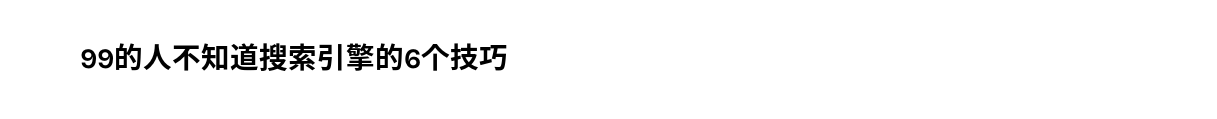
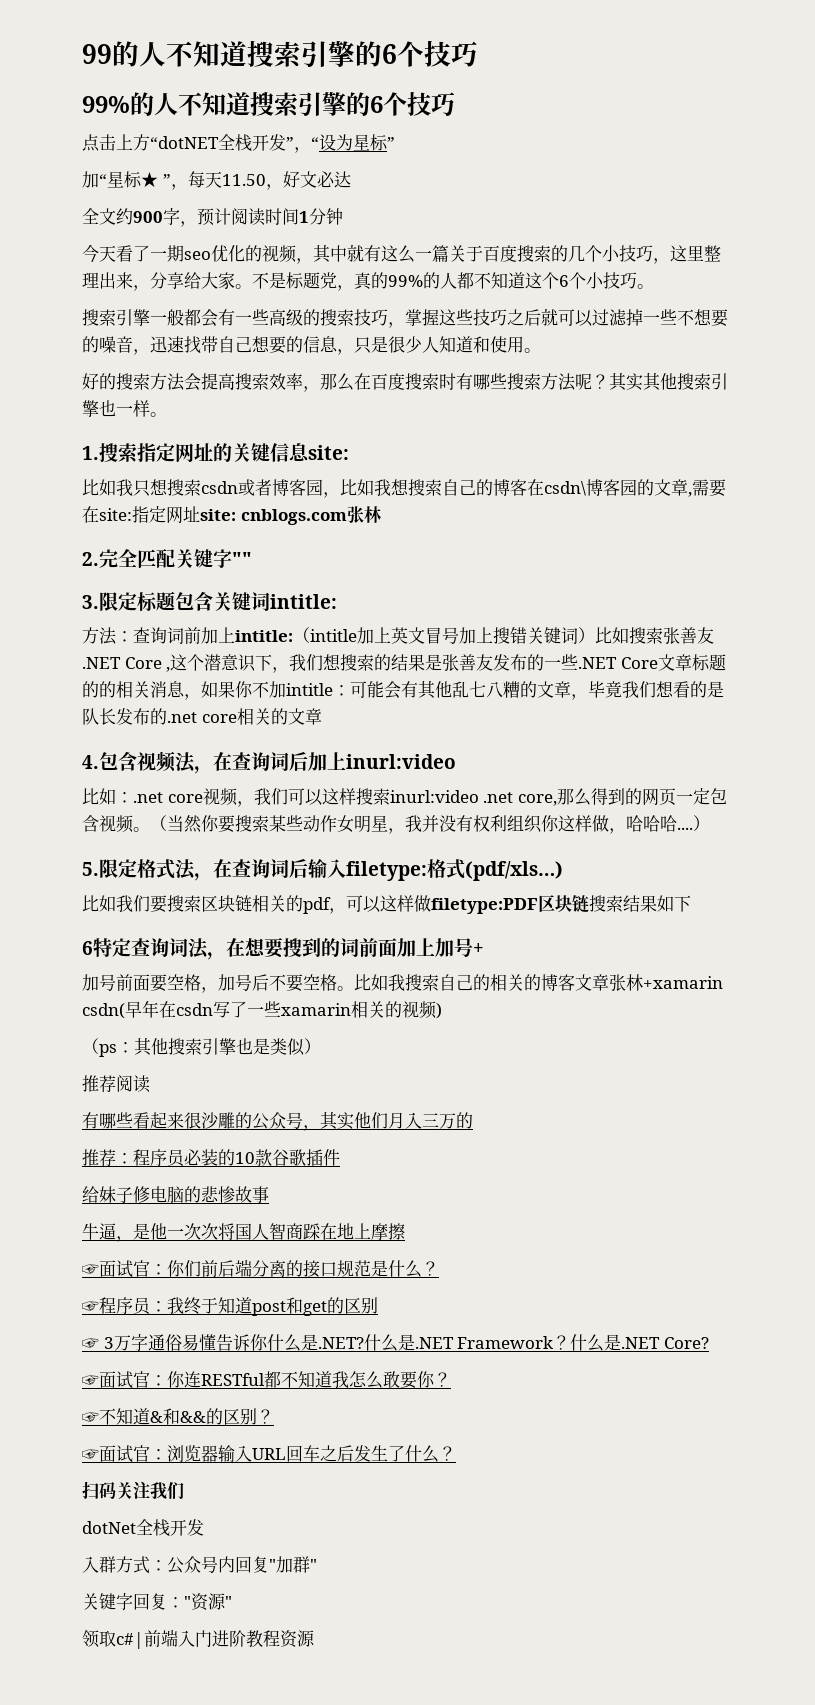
(508, 58) none -> [82,92,455,117] [82,134,395,153] [82,171,351,190] [82,208,343,227] [82,244,721,264] [82,272,654,291] [82,308,728,328] [82,336,541,355] [82,372,728,392] [82,400,167,417] [82,443,349,463] [82,479,726,498] [82,506,381,525] [82,549,252,568] [82,591,337,612] [82,627,714,645] [82,654,726,673] [82,680,724,700] [82,708,322,725] [82,751,456,774] [82,788,727,807] [82,815,710,834] [82,858,563,881] [82,895,691,914] [82,938,484,960] [82,974,723,993] [82,1000,442,1019] [82,1037,321,1057] [82,1075,150,1093] [82,1111,473,1131] [82,1149,340,1167] [82,1186,269,1203] [82,1223,405,1242] [82,1259,439,1278] [82,1297,378,1316] [82,1334,709,1352] [82,1371,451,1389] [82,1408,274,1425] [82,1445,456,1463] [82,1481,184,1500] [82,1519,204,1536] [82,1556,317,1574] [82,1593,232,1611] [82,1629,315,1649] // 99%的人不知道搜索引擎的6个技巧 // 点击上方“dotNET全栈开发”，“设为星标” // 加“星标★ ”，每天11.50，好文必达 // 全文约900字，预计阅读时间1分钟 // 今天看了一期seo优化的视频，其中就有这么一篇关于百度搜索的几个小技巧，这里整理出来，分享给大家。不是标题党，真的99%的人都不知道这个6个小技巧。 // 搜索引擎一般都会有一些高级的搜索技巧，掌握这些技巧之后就可以过滤掉一些不想要的噪音，迅速找带自己想要的信息，只是很少人知道和使用。 // 好的搜索方法会提高搜索效率，那么在百度搜索时有哪些搜索方法呢？其实其他搜索引擎也一样。 // 1.搜索指定网址的关键信息site: // 比如我只想搜索csdn或者博客园，比如我想搜索自己的博客在csdn\博客园的文章,需要在site:指定网址site: cnblogs.com张林 // 2.完全匹配关键字"" // 3.限定标题包含关键词intitle: // 方法：查询词前加上intitle:（intitle加上英文冒号加上搜错关键词）比如搜索张善友.NET Core ,这个潜意识下，我们想搜索的结果是张善友发布的一些.NET Core文章标题的的相关消息，如果你不加intitle：可能会有其他乱七八糟的文章，毕竟我们想看的是队长发布的.net core相关的文章 // 4.包含视频法，在查询词后加上inurl:video // 比如：.net core视频，我们可以这样搜索inurl:video .net core,那么得到的网页一定包含视频。（当然你要搜索某些动作女明星，我并没有权利组织你这样做，哈哈哈....） // 5.限定格式法，在查询词后输入filetype:格式(pdf/xls…) // 比如我们要搜索区块链相关的pdf，可以这样做filetype:PDF区块链搜索结果如下 // 6特定查询词法，在想要搜到的词前面加上加号+ // 加号前面要空格，加号后不要空格。比如我搜索自己的相关的博客文章张林+xamarin csdn(早年在csdn写了一些xamarin相关的视频) // （ps：其他搜索引擎也是类似） // 推荐阅读 // 有哪些看起来很沙雕的公众号，其实他们月入三万的 // 推荐：程序员必装的10款谷歌插件 // 给妹子修电脑的悲惨故事 // 牛逼，是他一次次将国人智商踩在地上摩擦 // ☞面试官：你们前后端分离的接口规范是什么？ // ☞程序员：我终于知道post和get的区别 // ☞ 3万字通俗易懂告诉你什么是.NET?什么是.NET Framework？什么是.NET Core? // ☞面试官：你连RESTful都不知道我怎么敢要你？ // ☞不知道&和&&的区别？ // ☞面试官：浏览器输入URL回车之后发生了什么？ // 扫码关注我们 // dotNet全栈开发 // 入群方式：公众号内回复"加群" // 关键字回复："资源" // 领取c#|前端入门进阶教程资源

